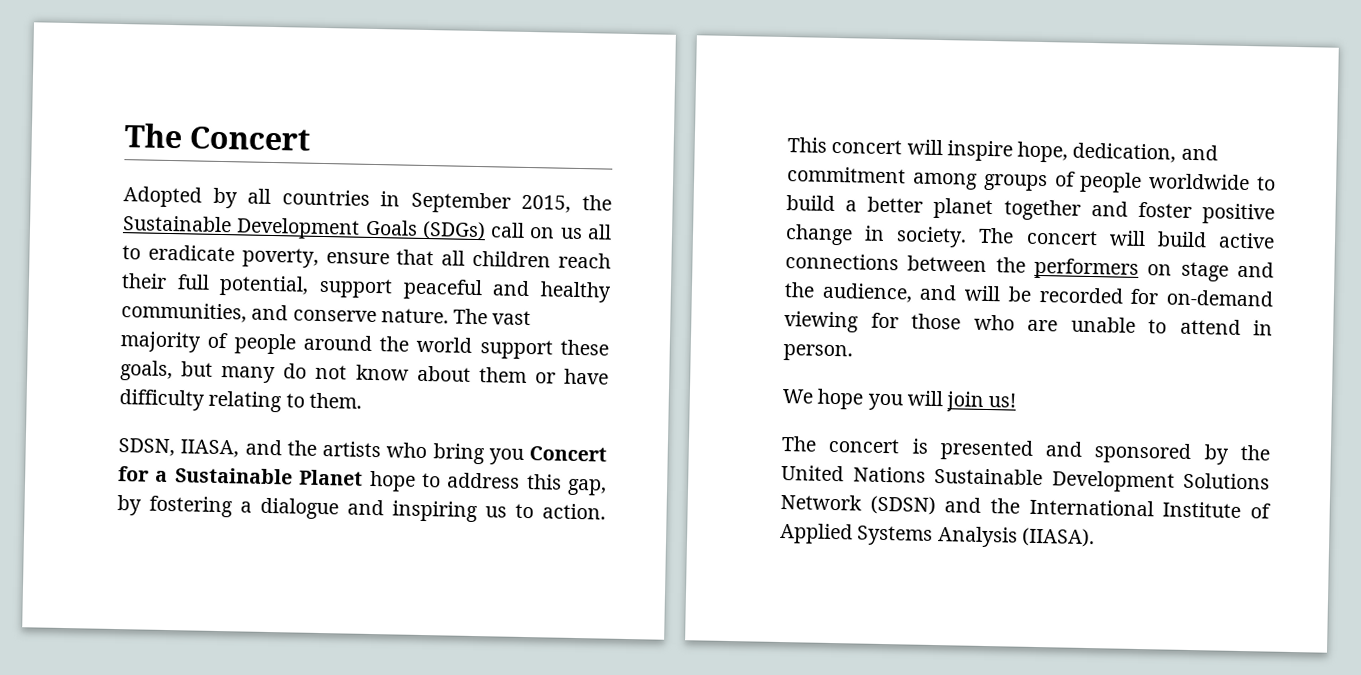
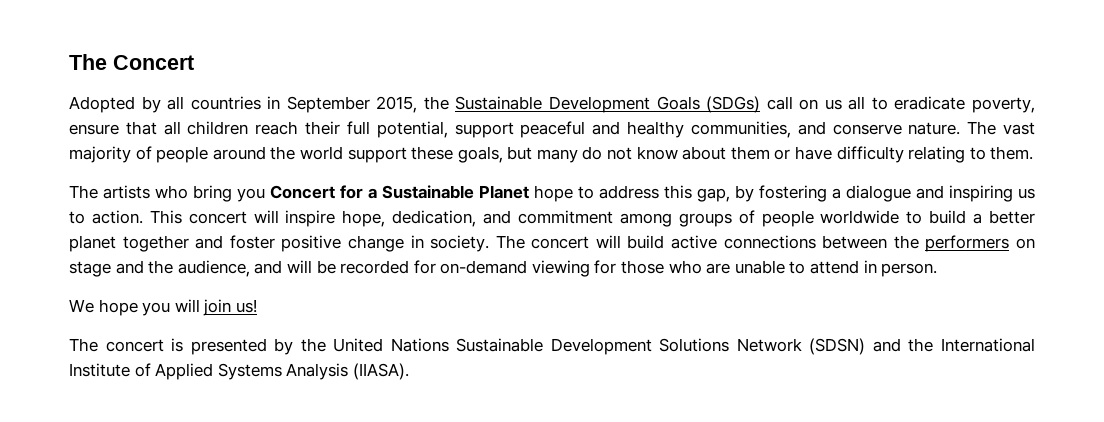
[118,438,317,458] SDSN, IIASA, and the -> [69,185,98,199] The
[1045,441,1193,465] and sponsored -> (267, 346) none

